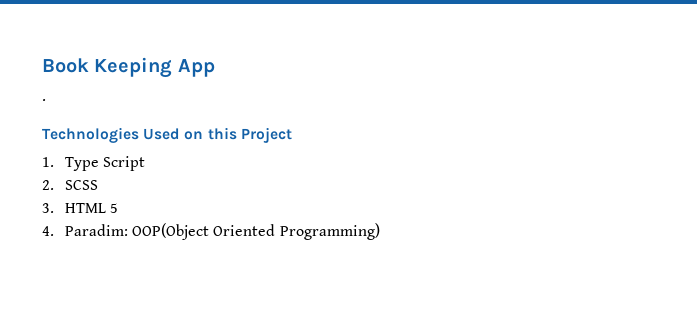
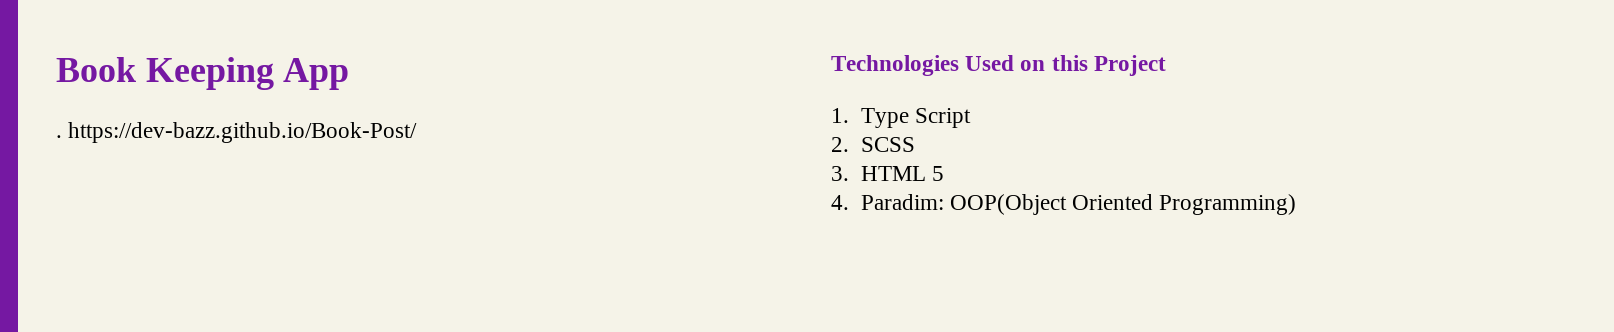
(46, 100) none -> [68,122,418,143] https://dev-bazz.github.io/Book-Post/

